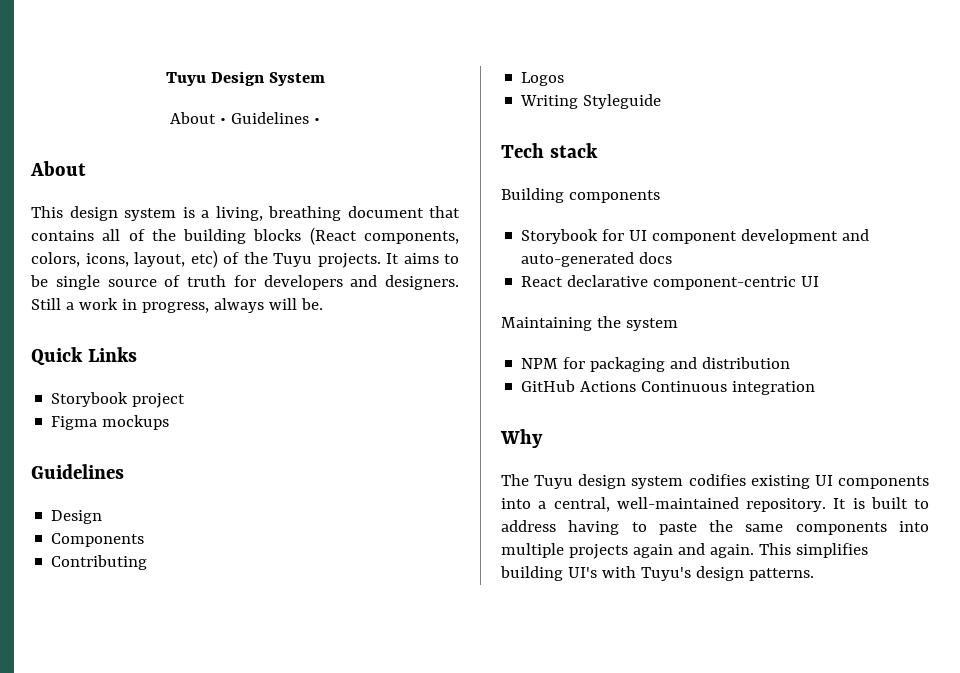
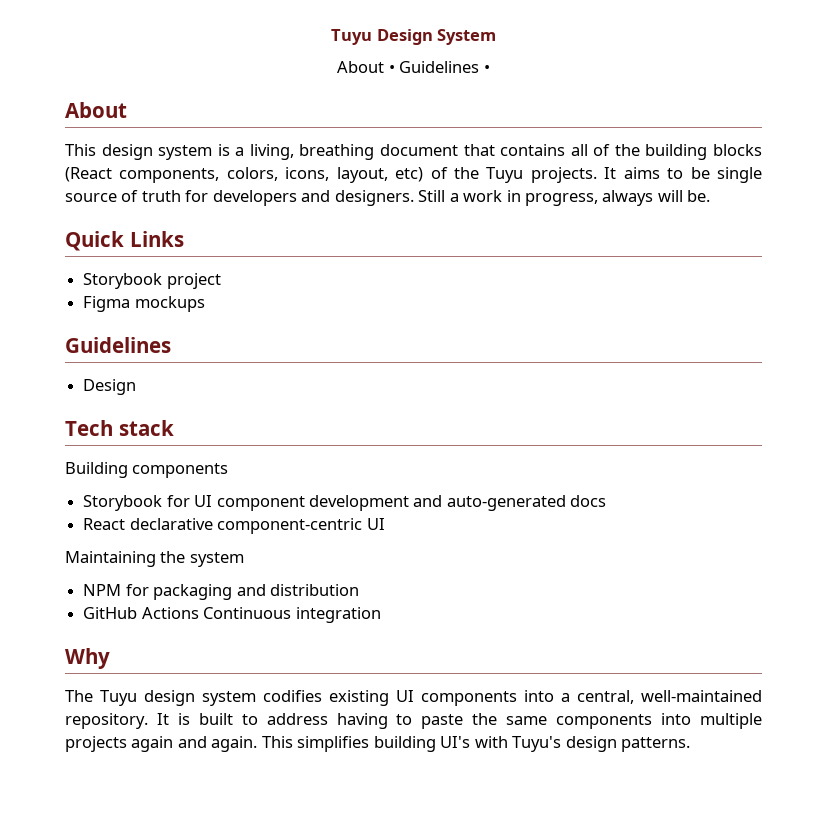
[51,533,145,547] [51,555,148,570] [521,72,565,86] [520,94,662,109] // Components // Contributing // Logos // Writing Styleguide -> (137, 387) none

